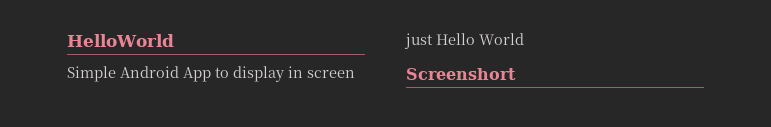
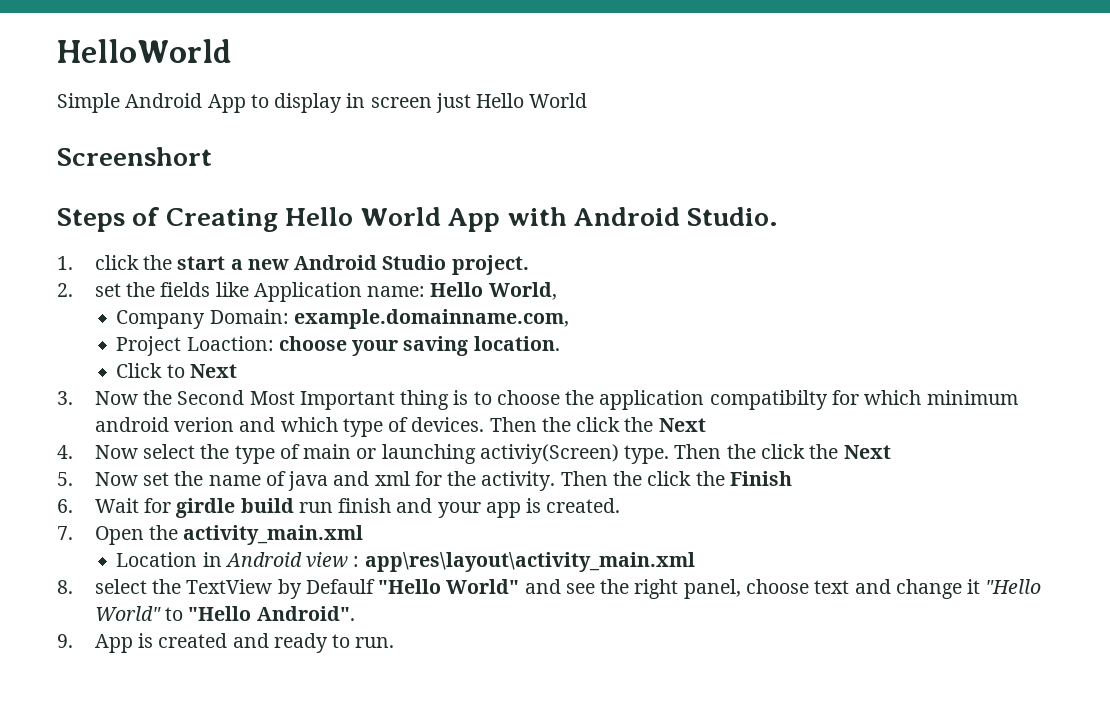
(516, 74) none -> [57,207,779,232] [57,255,529,275] [57,282,557,302] [116,309,569,329] [116,336,560,356] [116,363,237,378] [57,390,1018,410] [94,417,706,437] [57,444,891,464] [57,471,792,491] [57,498,621,518] [57,525,364,545] [116,552,695,572] [57,579,1042,599] [94,606,355,621] [57,633,395,653] // Steps of Creating Hello World App with Android Studio. // 1. click the start a new Android Studio project. // 2. set the fields like Application name: Hello World, // Company Domain: example.domainname.com, // Project Loaction: choose your saving location. // Click to Next // 3. Now the Second Most Important thing is to choose the application compatibilty for which minimum android verion and which type of devices. Then the click the Next // 4. Now select the type of main or launching activiy(Screen) type. Then the click the Next // 5. Now set the name of java and xml for the activity. Then the click the Finish // 6. Wait for girdle build run finish and your app is created. // 7. Open the activity_main.xml // Location in Android view : app\res\layout\activity_main.xml // 8. select the TextView by Defaulf "Hello World" and see the right panel, choose text and change it "Hello World" to "Hello Android". // 9. App is created and ready to run.

